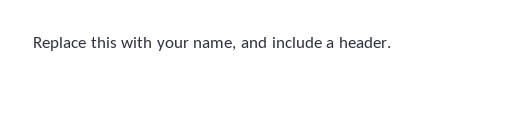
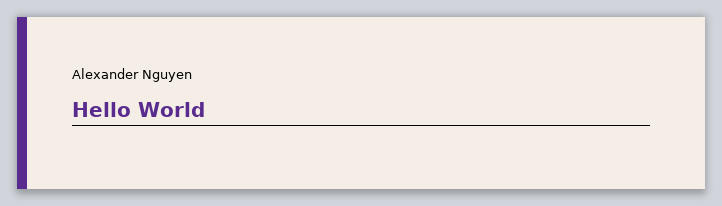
[33,37,391,51] Replace this with your name, and include a header. -> [72,68,192,82] [72,102,205,117] Alexander Nguyen // Hello World

